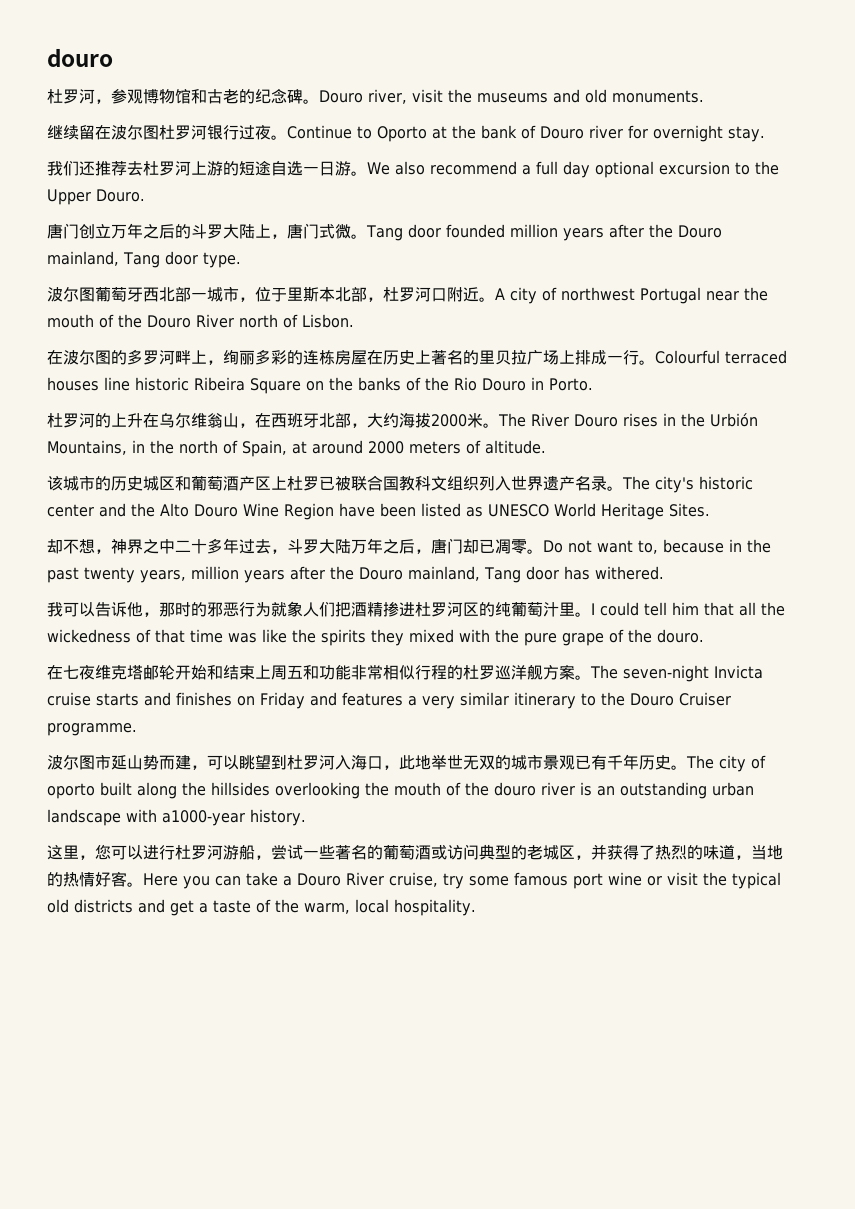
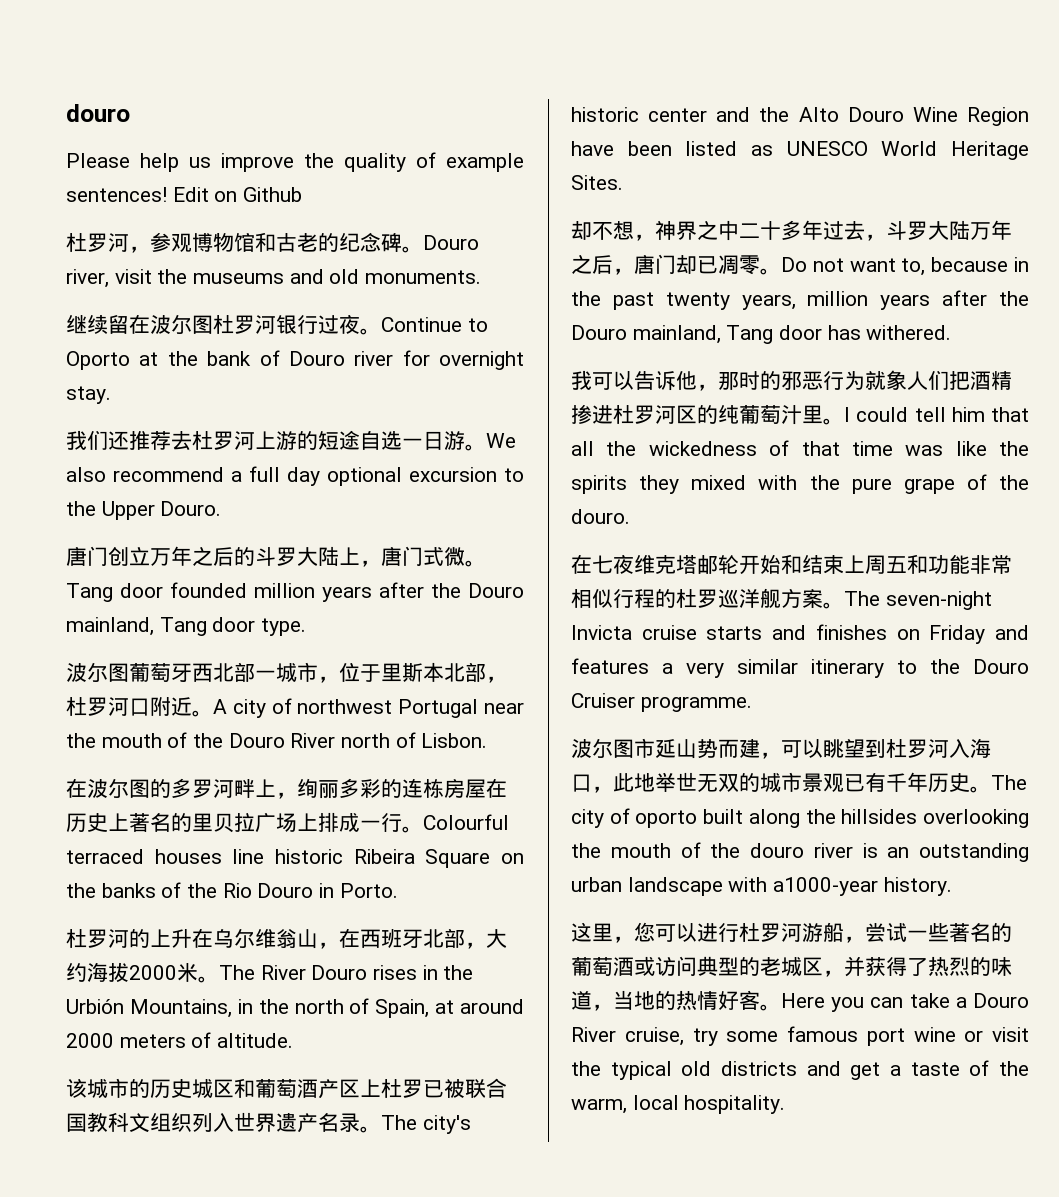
[47,48,113,67] douro -> [66,104,130,122] [66,152,524,172] [66,187,303,202] douro // Please help us improve the quality of example sentences! Edit on Github

